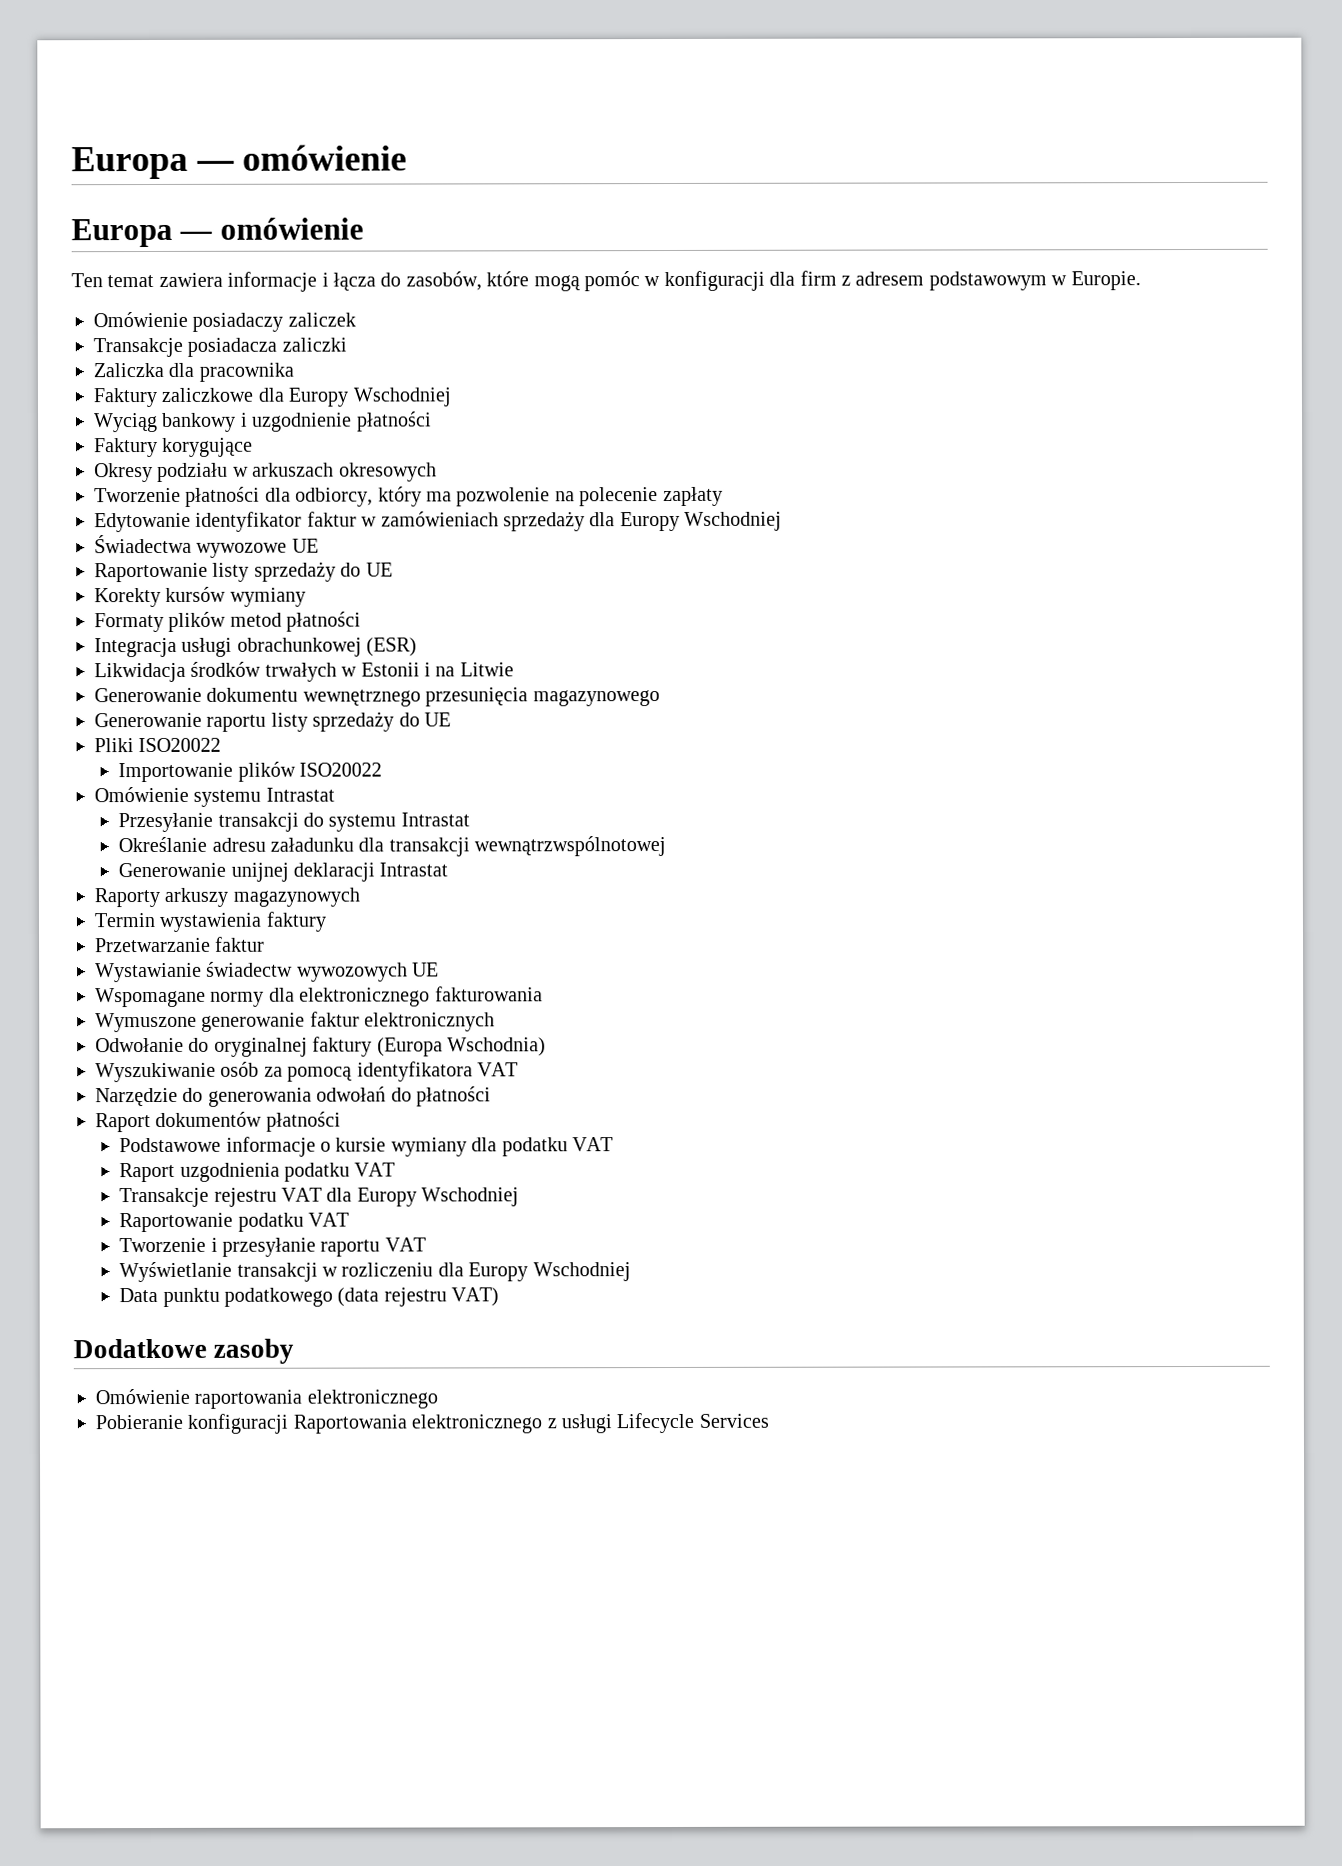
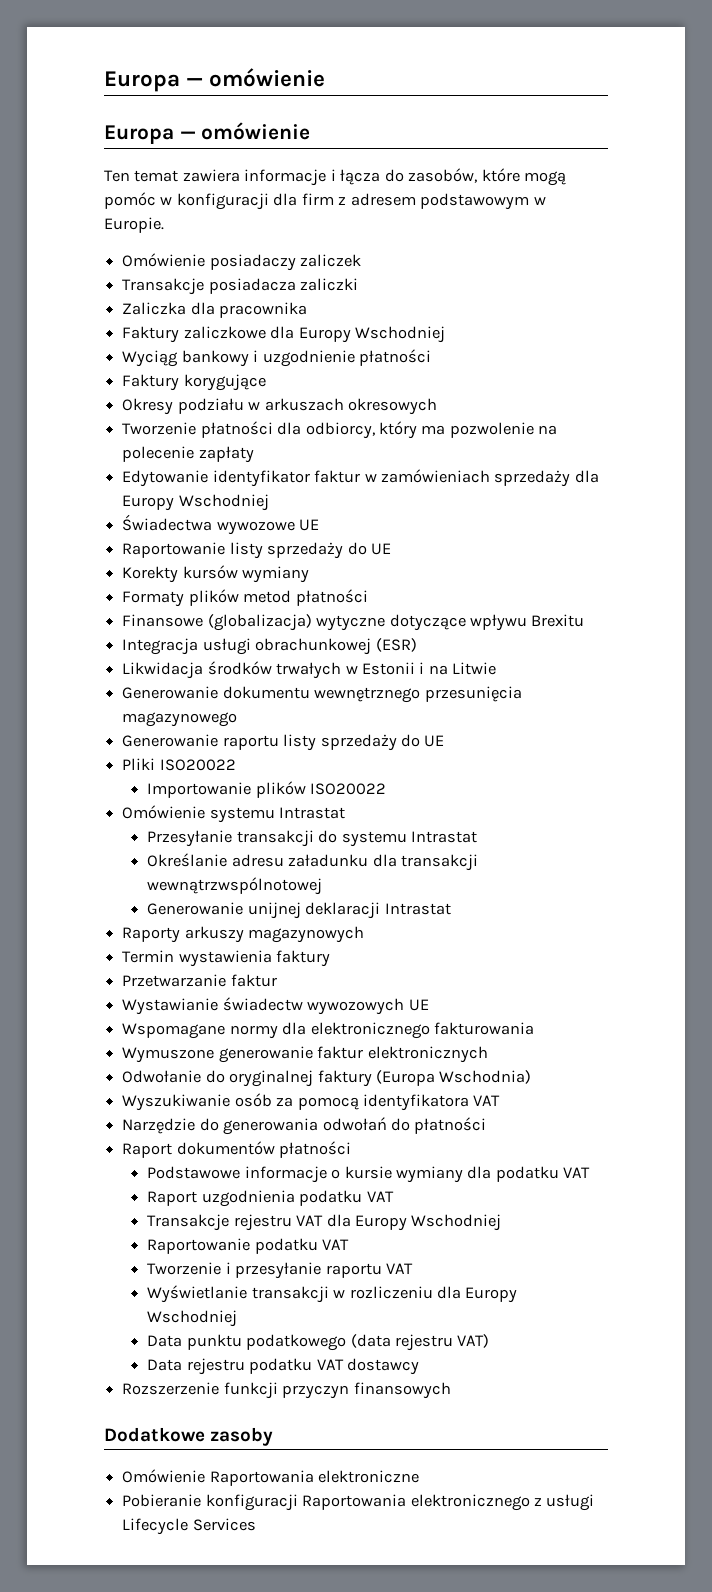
(362, 621) none -> [122,614,585,631] // Finansowe (globalizacja) wytyczne dotyczące wpływu Brexitu
(500, 1297) none -> [147,1358,420,1375] [122,1382,451,1399] // Data rejestru podatku VAT dostawcy // Rozszerzenie funkcji przyczyn finansowych
[194,1389,438,1409] raportowania elektronicznego -> [209,1470,420,1486] Raportowania elektroniczne

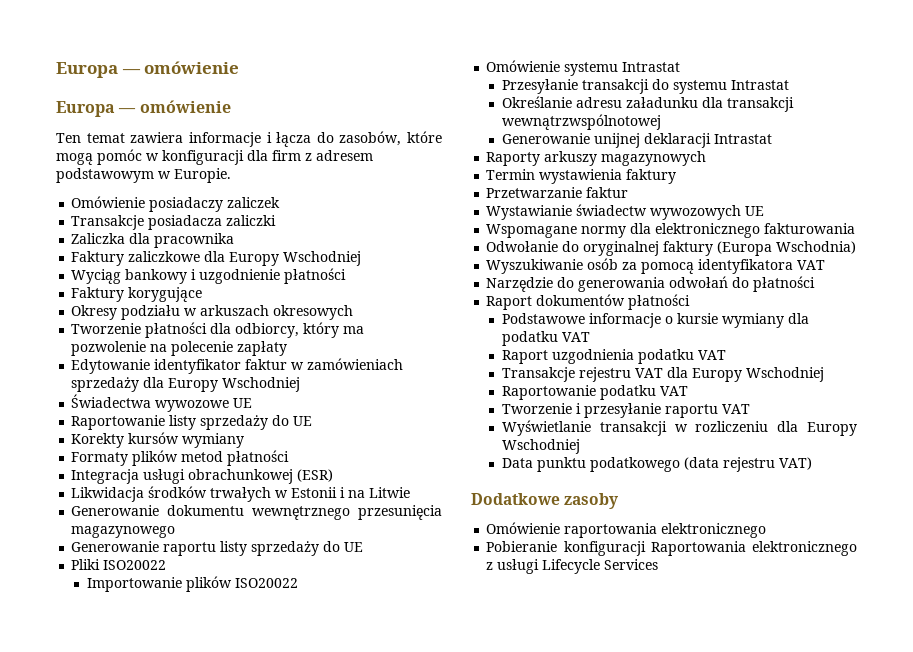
[122,614,585,631] // Finansowe (globalizacja) wytyczne dotyczące wpływu Brexitu -> (290, 458) none
[122,1046,488,1063] // Wymuszone generowanie faktur elektronicznych -> (856, 228) none
[147,1358,420,1375] [122,1382,451,1399] // Data rejestru podatku VAT dostawcy // Rozszerzenie funkcji przyczyn finansowych -> (813, 463) none
[209,1470,420,1486] Raportowania elektroniczne -> [564,523,767,538] raportowania elektronicznego

